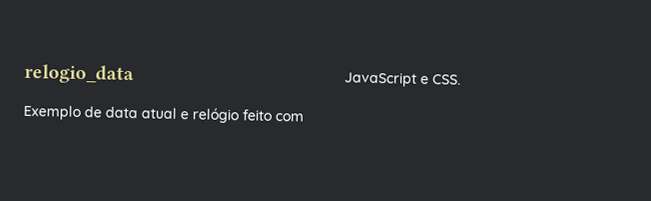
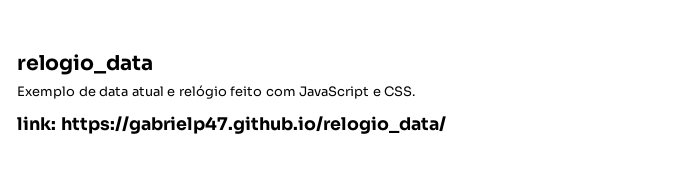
(461, 79) none -> [17,116,446,134] // link: https://gabrielp47.github.io/relogio_data/

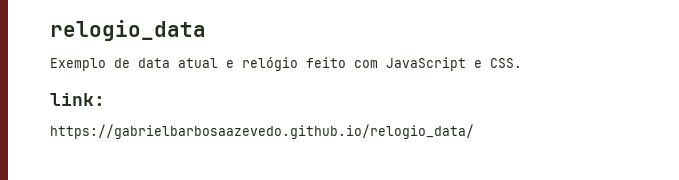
[60,116,446,134] https://gabrielp47.github.io/relogio_data/ -> [50,124,474,139] // https://gabrielbarbosaazevedo.github.io/relogio_data/

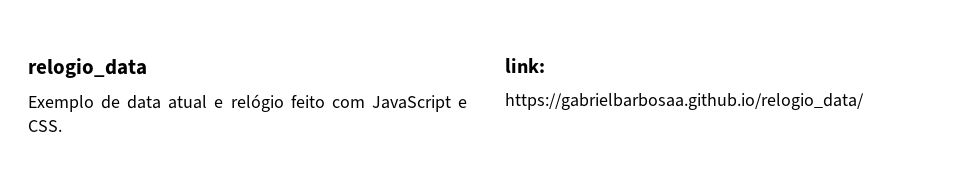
[50,124,474,139] https://gabrielbarbosaazevedo.github.io/relogio_data/ -> [505,93,864,110] https://gabrielbarbosaa.github.io/relogio_data/

